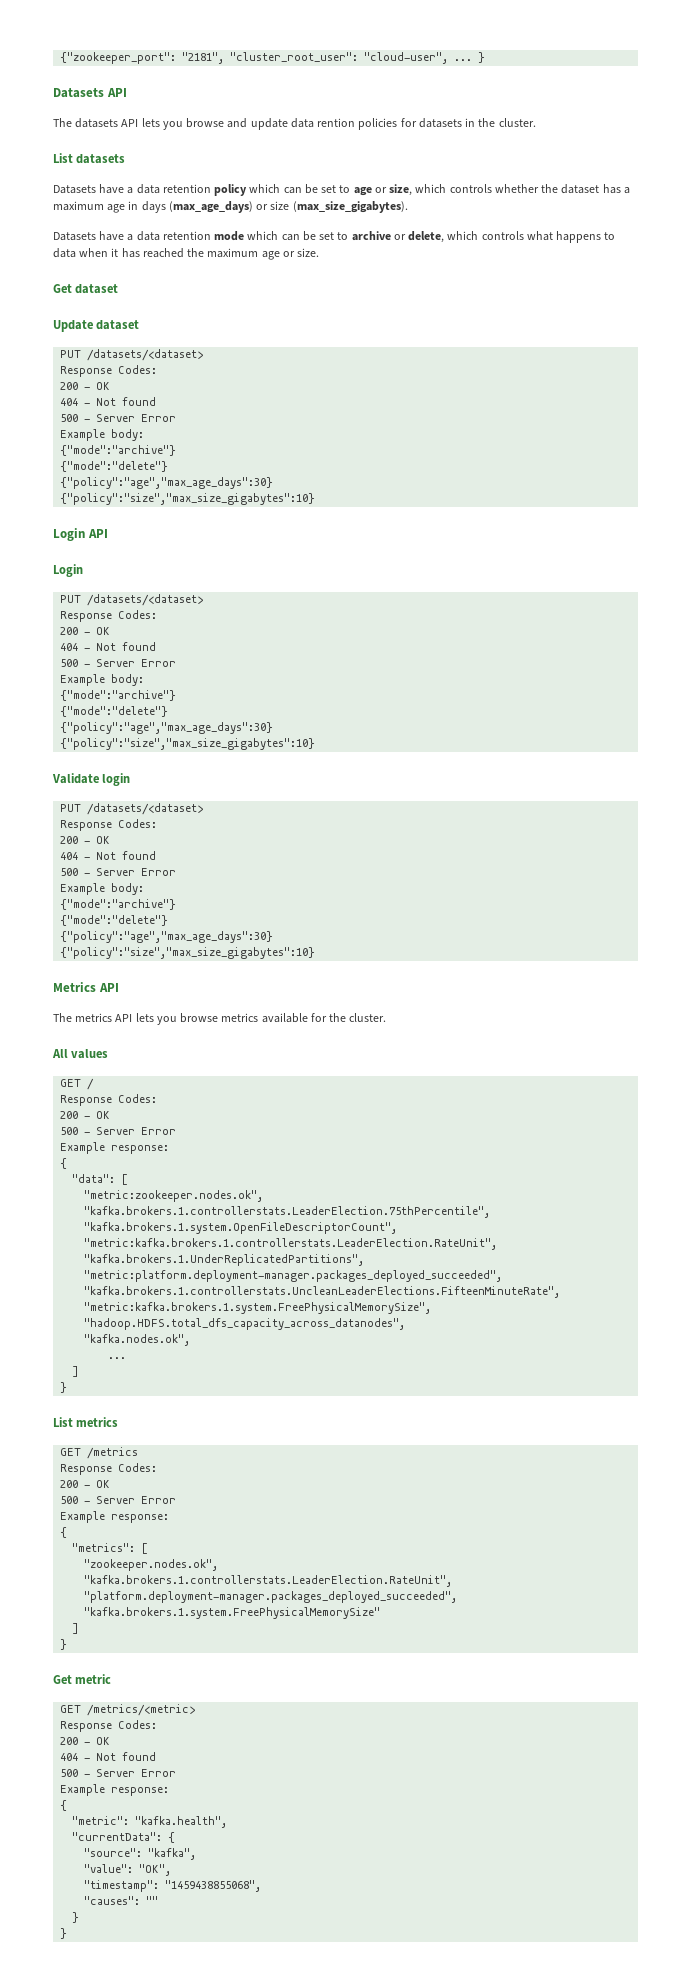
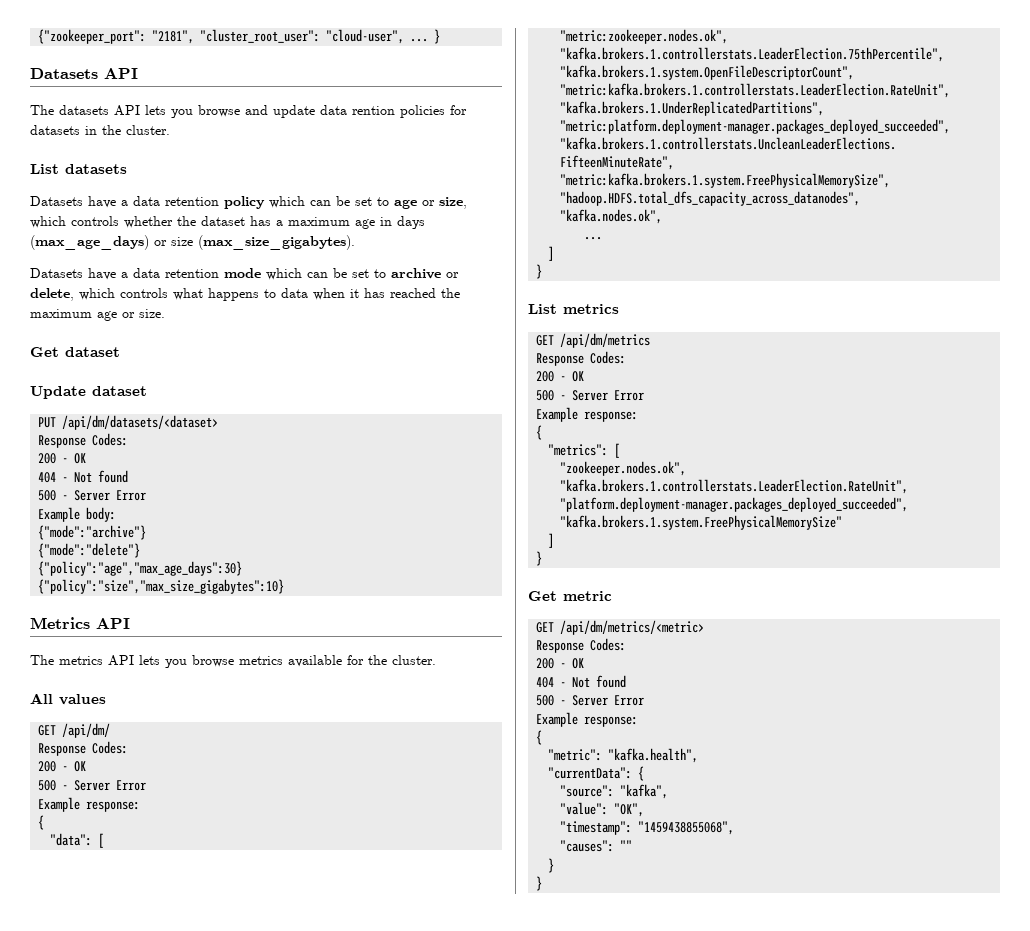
[87,349,204,361] [60,365,158,377] [60,382,111,390] [60,397,157,406] [60,414,177,422] [60,429,145,441] [60,445,177,456] [60,461,169,472] [60,477,274,489] [60,493,316,505] [53,528,108,541] [53,564,83,577] [60,594,204,606] [60,610,158,622] [60,627,111,635] [60,642,157,651] [60,659,177,667] [60,674,145,686] [60,690,177,701] [60,706,169,717] [60,722,274,734] [60,738,316,750] [52,773,131,786] [60,803,204,815] /datasets/<dataset> // Response Codes: // 200 - OK // 404 - Not found // 500 - Server Error // Example body: // {"mode":"archive"} // {"mode":"delete"} // {"policy":"age","max_age_days":30} // {"policy":"size","max_size_gigabytes":10} // Login API // Login // PUT /datasets/<dataset> // Response Codes: // 200 - OK // 404 - Not found // 500 - Server Error // Example body: // {"mode":"archive"} // {"mode":"delete"} // {"policy":"age","max_age_days":30} // {"policy":"size","max_size_gigabytes":10} // Validate login // PUT /datasets/<dataset> -> [62,415,219,430] /api/dm/datasets/<dataset>
[87,1078,95,1090] / -> [62,723,111,738] /api/dm/
[87,1447,139,1459] /metrics -> [560,333,651,348] /api/dm/metrics
[87,1704,196,1716] /metrics/<metric> -> [560,620,705,635] /api/dm/metrics/<metric>

